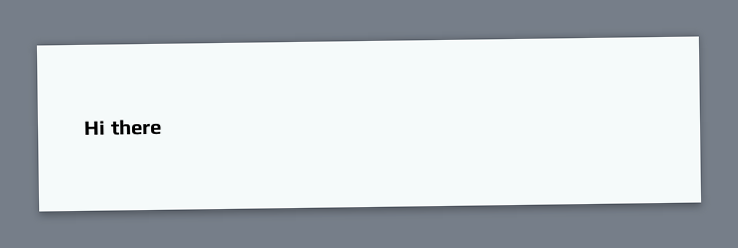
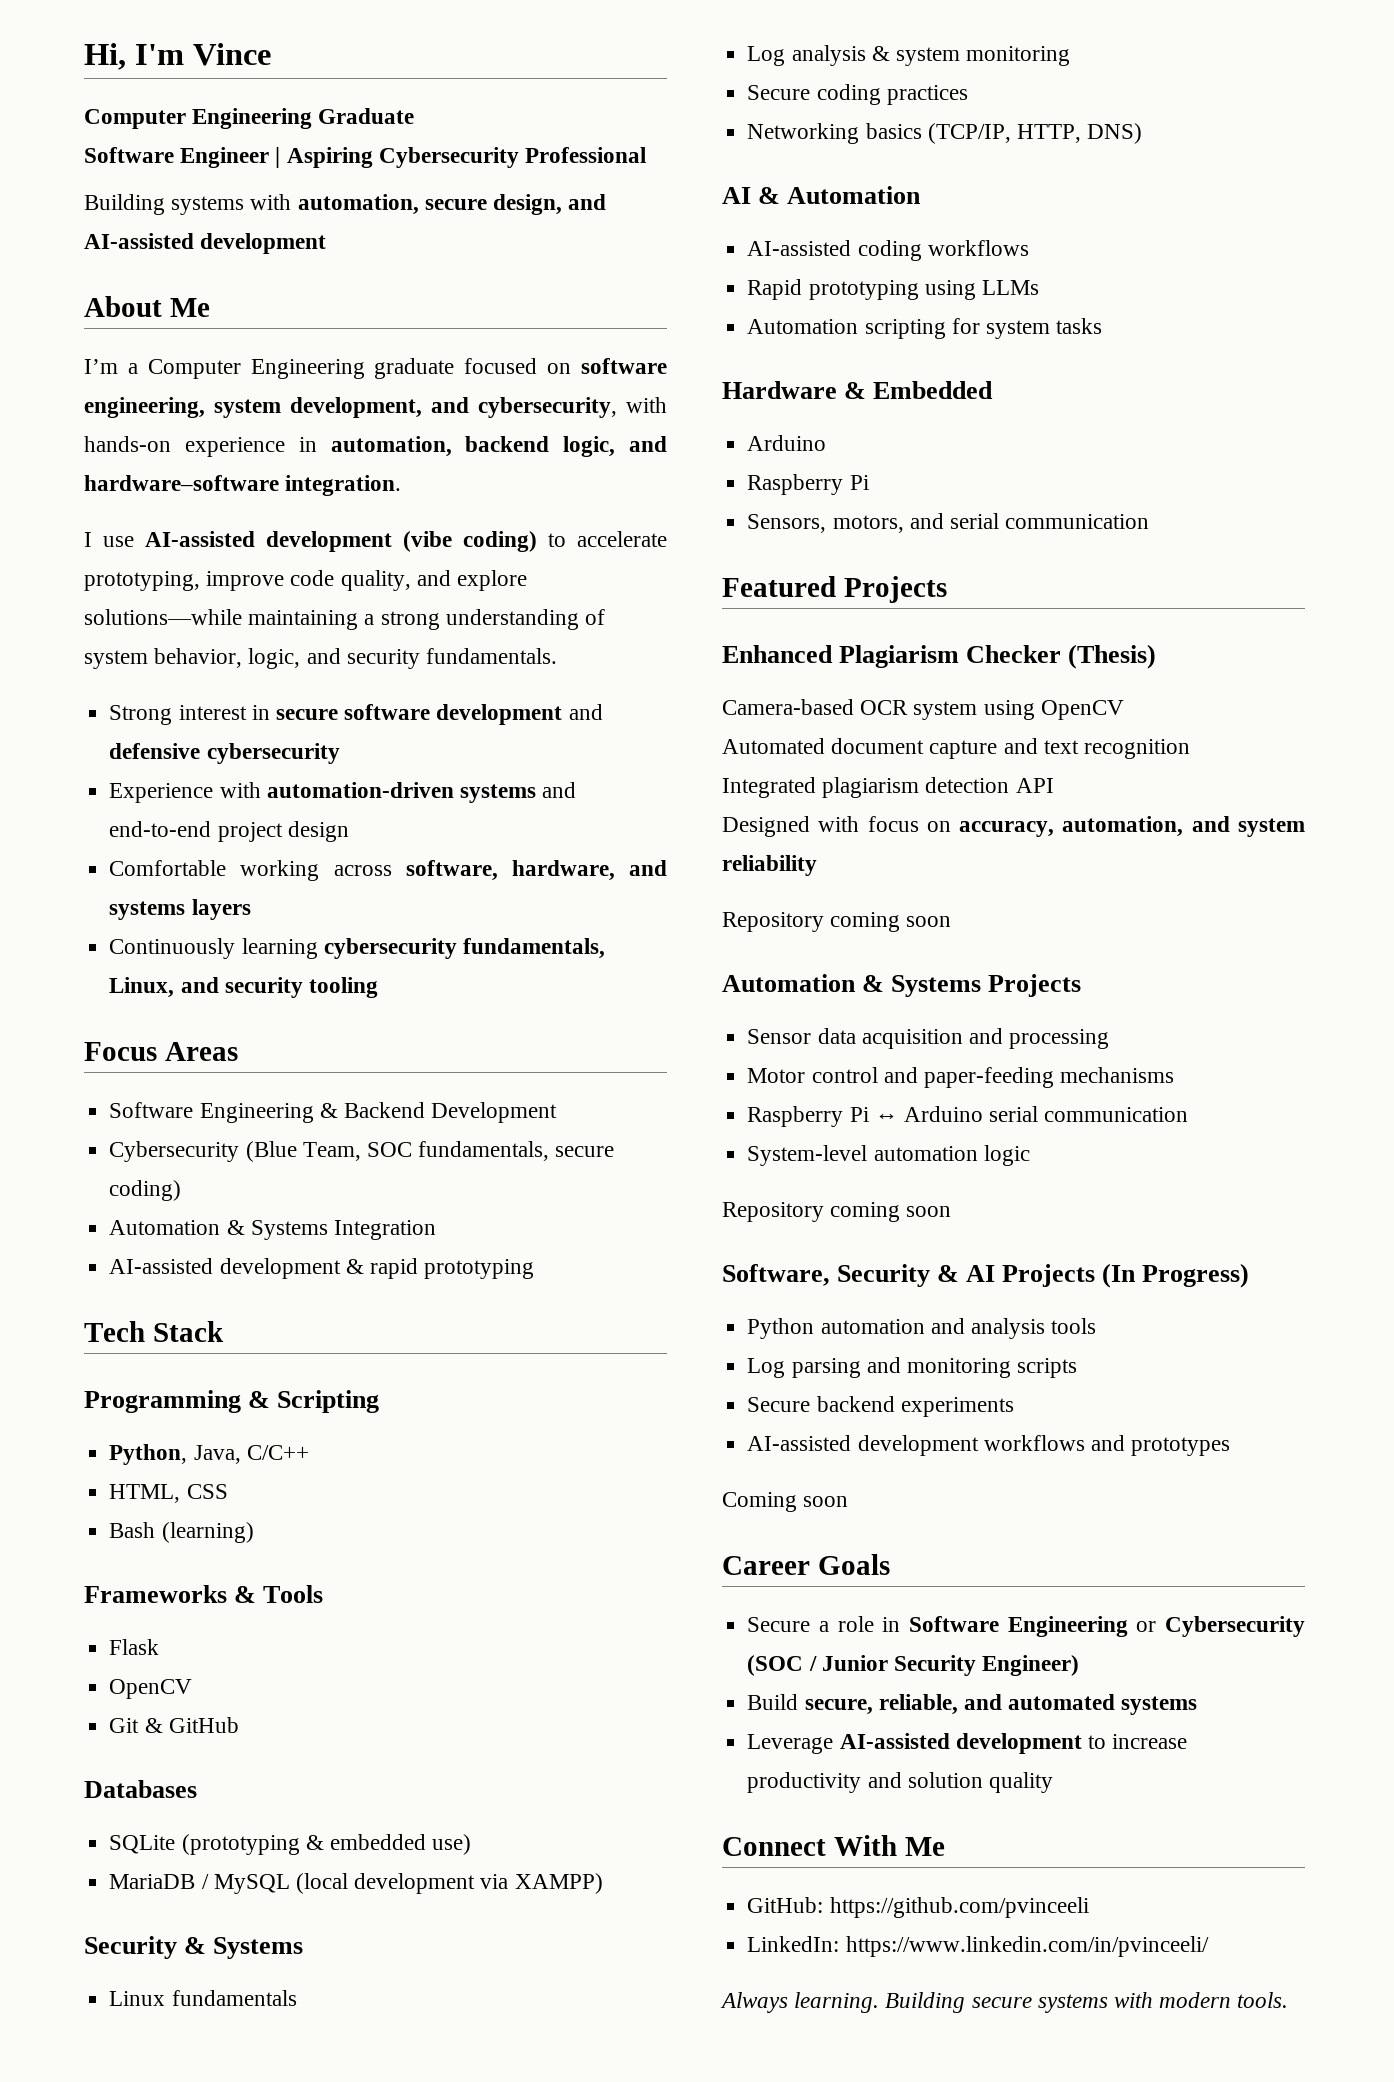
[83,118,162,136] Hi there -> [84,43,271,70] [84,108,415,129] [84,147,647,168] [84,194,607,215] [84,233,327,254] [84,296,210,317] [84,358,667,379] [84,397,667,418] [84,436,667,457] [84,475,402,496] [84,531,667,552] [84,570,528,591] [84,609,606,630] [84,648,558,669] [109,704,603,725] [109,743,340,764] [109,782,577,803] [109,821,349,842] [109,860,667,881] [109,899,251,920] [109,938,605,959] [109,977,378,998] [84,1042,238,1061] [109,1102,558,1123] [109,1141,615,1162] [109,1180,182,1201] [109,1220,436,1240] [109,1258,535,1279] [84,1321,224,1342] [84,1390,380,1413] [109,1444,309,1465] [109,1484,228,1503] [109,1522,254,1543] [84,1585,324,1603] [109,1639,160,1655] [109,1679,193,1699] [109,1717,239,1733] [84,1780,197,1798] [109,1834,472,1855] [109,1873,603,1894] [84,1936,304,1959] [109,1990,297,2006] [747,45,1071,66] [747,84,968,105] [747,123,1143,144] [722,186,922,204] [747,240,1029,261] [747,279,1039,300] [747,318,1103,339] [722,381,994,399] [747,435,827,451] [747,474,869,495] [747,513,1150,533] [722,576,947,603] [722,644,1157,669] [722,699,1124,720] [722,738,1191,759] [722,777,1054,798] [722,816,1305,837] [722,855,817,876] [722,912,952,932] [722,974,1082,997] [747,1028,1110,1049] [747,1067,1175,1088] [747,1106,1189,1127] [747,1145,1030,1166] [722,1202,952,1222] [722,1263,1250,1288] [747,1318,1097,1339] [747,1357,1078,1378] [747,1396,1014,1417] [747,1435,1231,1456] [722,1492,849,1512] [722,1554,890,1575] [747,1616,1305,1637] [747,1655,1080,1676] [747,1694,1198,1715] [747,1733,1188,1754] [747,1772,1053,1793] [722,1835,945,1856] [747,1897,1089,1918] [747,1936,1209,1957] [720,1992,1289,2013] Hi, I'm Vince // Computer Engineering Graduate // Software Engineer | Aspiring Cybersecurity Professional // Building systems with automation, secure design, and AI-assisted development // About Me // I’m a Computer Engineering graduate focused on software engineering, system development, and cybersecurity, with hands-on experience in automation, backend logic, and hardware–software integration. // I use AI-assisted development (vibe coding) to accelerate prototyping, improve code quality, and explore solutions—while maintaining a strong understanding of system behavior, logic, and security fundamentals. // Strong interest in secure software development and defensive cybersecurity // Experience with automation-driven systems and end-to-end project design // Comfortable working across software, hardware, and systems layers // Continuously learning cybersecurity fundamentals, Linux, and security tooling // Focus Areas // Software Engineering & Backend Development // Cybersecurity (Blue Team, SOC fundamentals, secure coding) // Automation & Systems Integration // AI-assisted development & rapid prototyping // Tech Stack // Programming & Scripting // Python, Java, C/C++ // HTML, CSS // Bash (learning) // Frameworks & Tools // Flask // OpenCV // Git & GitHub // Databases // SQLite (prototyping & embedded use) // MariaDB / MySQL (local development via XAMPP) // Security & Systems // Linux fundamentals // Log analysis & system monitoring // Secure coding practices // Networking basics (TCP/IP, HTTP, DNS) // AI & Automation // AI-assisted coding workflows // Rapid prototyping using LLMs // Automation scripting for system tasks // Hardware & Embedded // Arduino // Raspberry Pi // Sensors, motors, and serial communication // Featured Projects // Enhanced Plagiarism Checker (Thesis) // Camera-based OCR system using OpenCV // Automated document capture and text recognition // Integrated plagiarism detection API // Designed with focus on accuracy, automation, and system reliability // Repository coming soon // Automation & Systems Projects // Sensor data acquisition and processing // Motor control and paper-feeding mechanisms // Raspberry Pi ↔ Arduino serial communication // System-level automation logic // Repository coming soon // Software, Security & AI Projects (In Progress) // Python automation and analysis tools // Log parsing and monitoring scripts // Secure backend experiments // AI-assisted development workflows and prototypes // Coming soon // Career Goals // Secure a role in Software Engineering or Cybersecurity (SOC / Junior Security Engineer) // Build secure, reliable, and automated systems // Leverage AI-assisted development to increase productivity and solution quality // Connect With Me // GitHub: https://github.com/pvinceeli // LinkedIn: https://www.linkedin.com/in/pvinceeli/ // Always learning. Building secure systems with modern tools.

